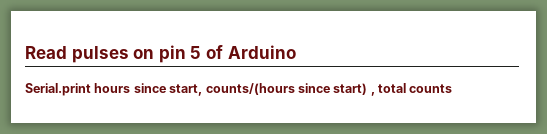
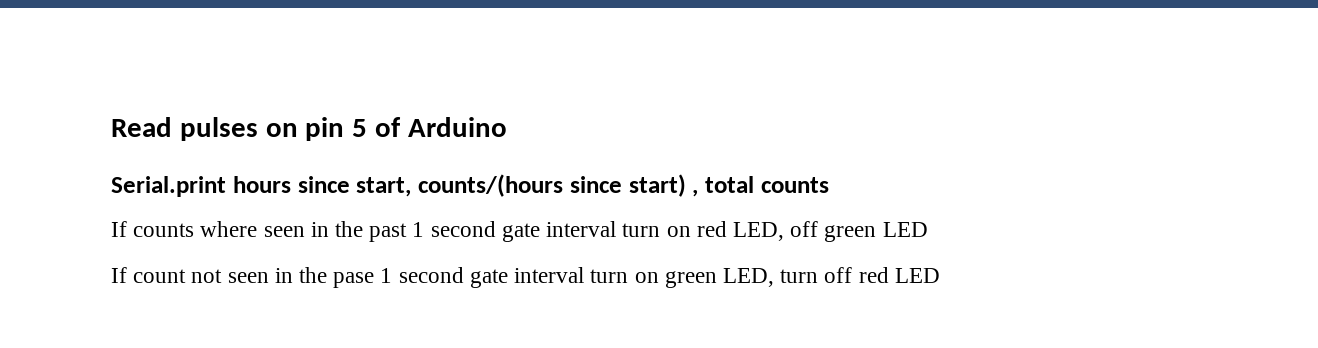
(453, 88) none -> [111,221,928,242] [111,267,940,288] // If counts where seen in the past 1 second gate interval turn on red LED, off green LED // If count not seen in the pase 1 second gate interval turn on green LED, turn off red LED

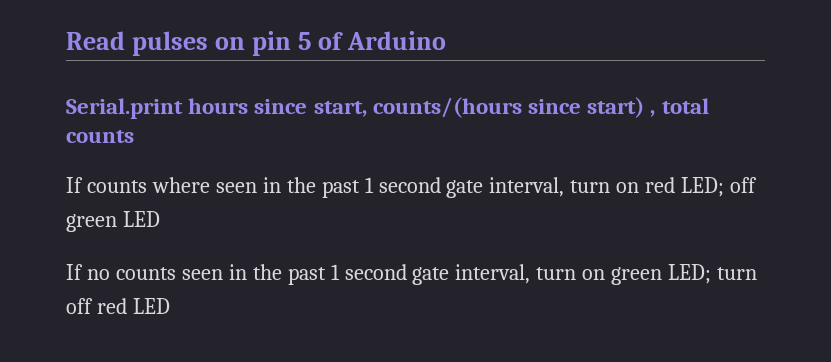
[546,221,617,237] interval -> [489,177,565,197] interval,
[732,222,784,241] LED, -> [681,177,725,197] LED;
[133,267,585,288] count not seen in the pase 1 second gate interval -> [86,264,531,285] no counts seen in the past 1 second gate interval,
[722,268,774,287] LED, -> [668,264,712,284] LED;

